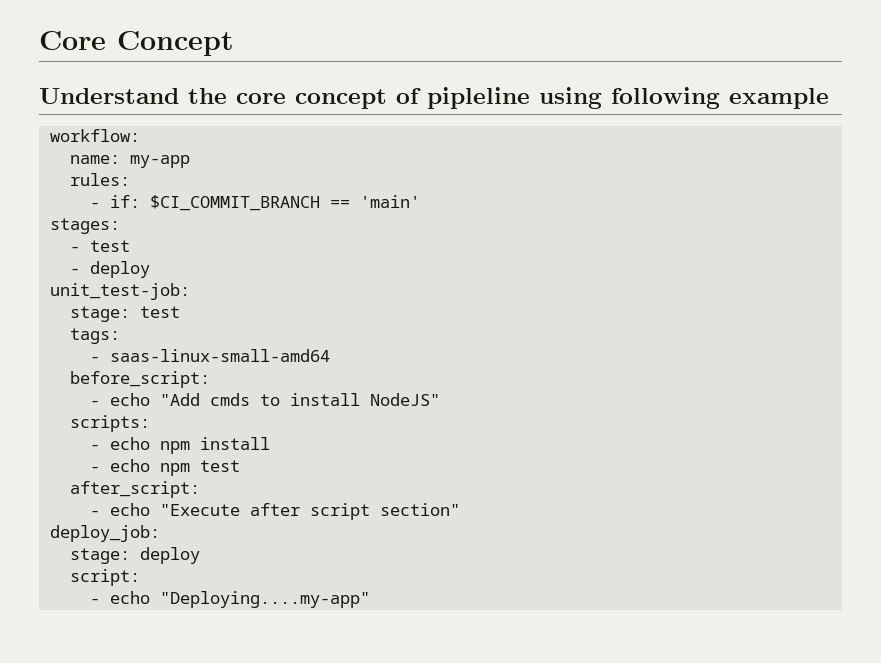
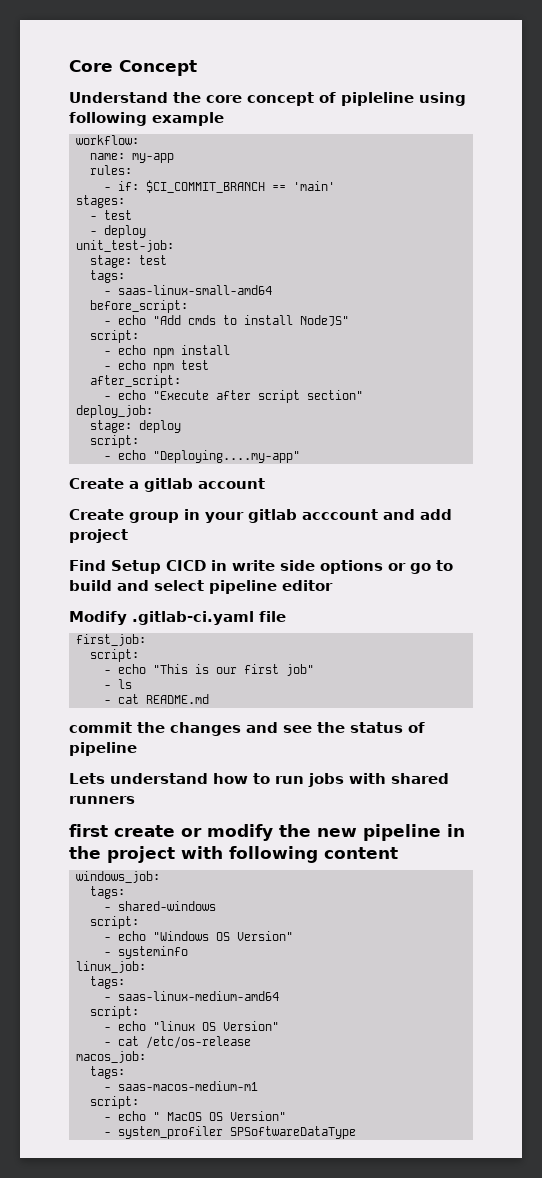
[69,415,150,432] scripts: -> [89,330,139,343] script:
(370, 599) none -> [69,478,265,492] [69,509,452,523] [69,529,128,543] [69,560,453,574] [69,580,333,594] [69,611,286,625] [75,634,146,646] [89,649,139,662] [103,664,314,676] [103,679,132,689] [103,694,209,704] [69,722,425,736] [69,742,137,756] [69,773,449,787] [69,796,135,804] [69,824,465,841] [69,846,398,863] [75,871,160,883] [89,886,125,899] [103,901,216,911] [89,916,139,929] [103,931,293,941] [103,946,188,959] [75,961,146,973] [89,976,125,989] [103,991,279,1001] [89,1006,139,1019] [103,1021,279,1031] [103,1036,251,1049] [75,1051,146,1063] [89,1066,125,1079] [103,1081,258,1091] [89,1096,139,1109] [103,1111,286,1121] [103,1126,356,1139] // Create a gitlab account // Create group in your gitlab acccount and add project // Find Setup CICD in write side options or go to build and select pipeline editor // Modify .gitlab-ci.yaml file // first_job: // script: // - echo "This is our first job" // - ls // - cat README.md // commit the changes and see the status of pipeline // Lets understand how to run jobs with shared runners // first create or modify the new pipeline in the project with following content // windows_job: // tags: // - shared-windows // script: // - echo "Windows OS Version" // - systeminfo // linux_job: // tags: // - saas-linux-medium-amd64 // script: // - echo "linux OS Version" // - cat /etc/os-release // macos_job: // tags: // - saas-macos-medium-m1 // script: // - echo " MacOS OS Version" // - system_profiler SPSoftwareDataType

